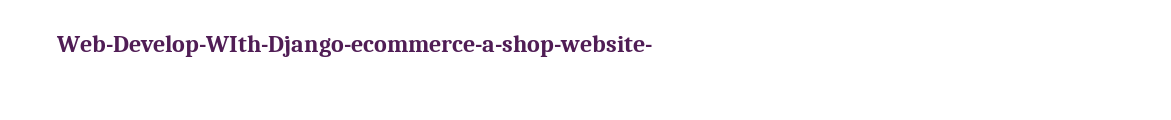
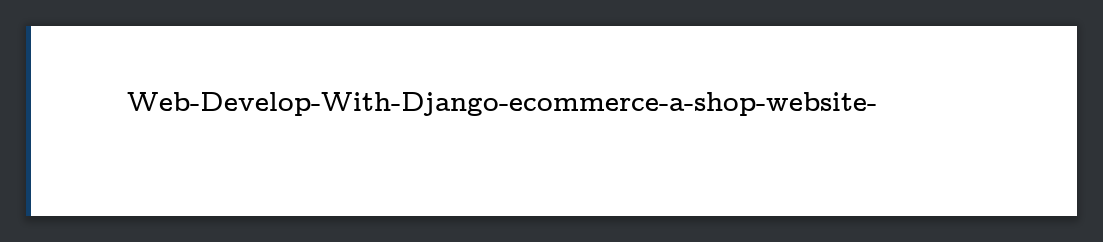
[56,35,652,57] Web-Develop-WIth-Django-ecommerce-a-shop-website- -> [127,92,877,116] Web-Develop-With-Django-ecommerce-a-shop-website-

